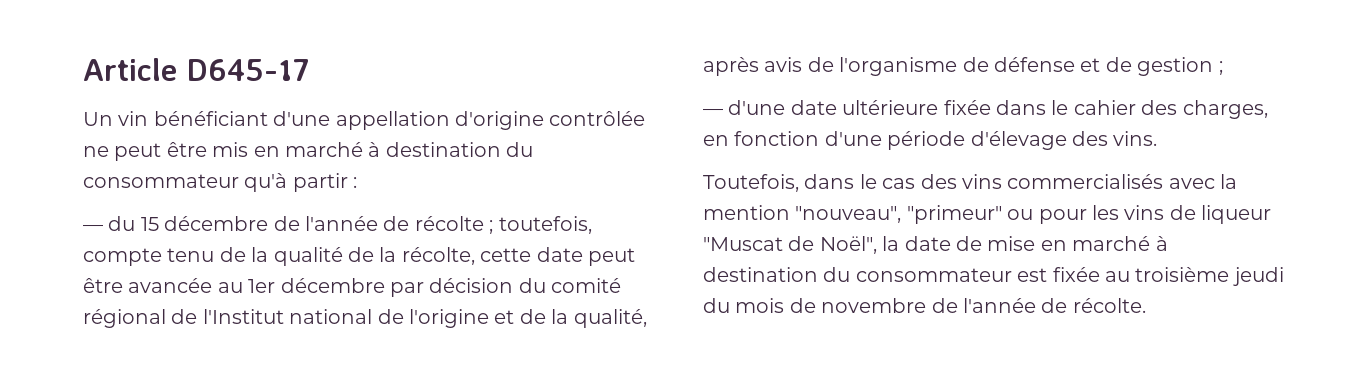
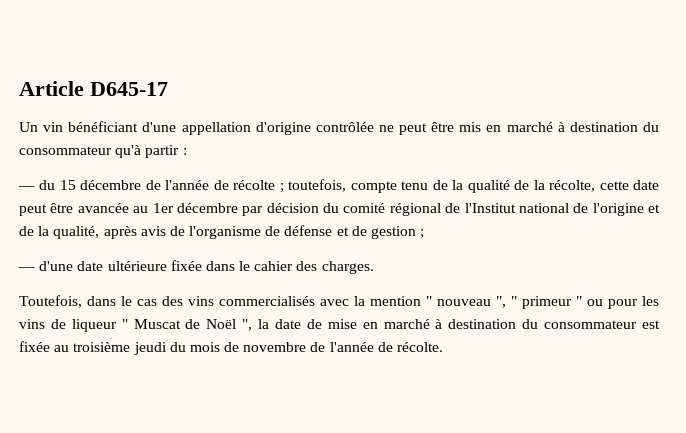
[1182,100,1268,119] [703,131,1158,150] charges, en fonction d'une période d'élevage des vins. -> [321,261,374,274] charges.
[795,205,1002,224] "nouveau", "primeur" -> [426,296,582,309] " nouveau ", " primeur "
[703,236,877,254] "Muscat de Noël", -> [121,319,253,331] " Muscat de Noël ",

